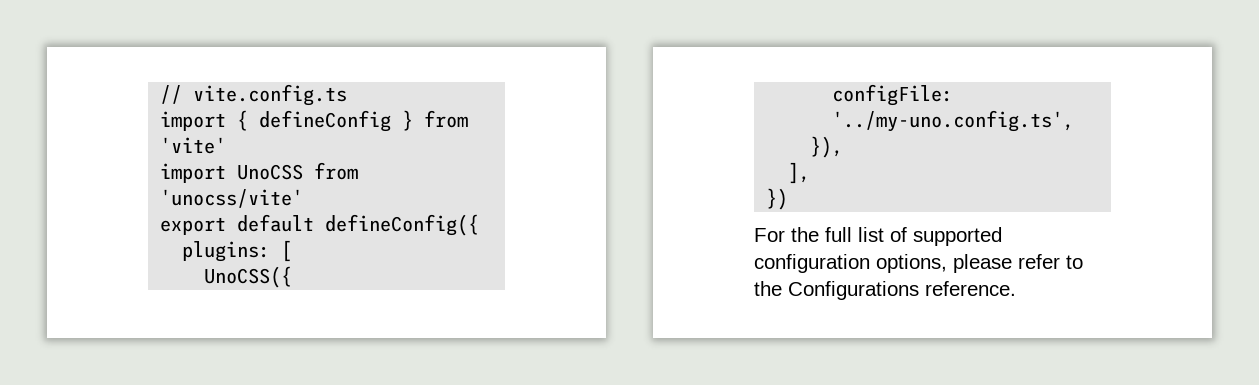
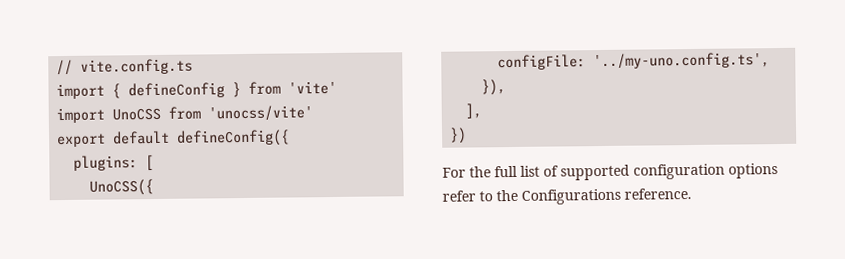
[876,254,1012,273] options, please -> [728,163,778,179] options

